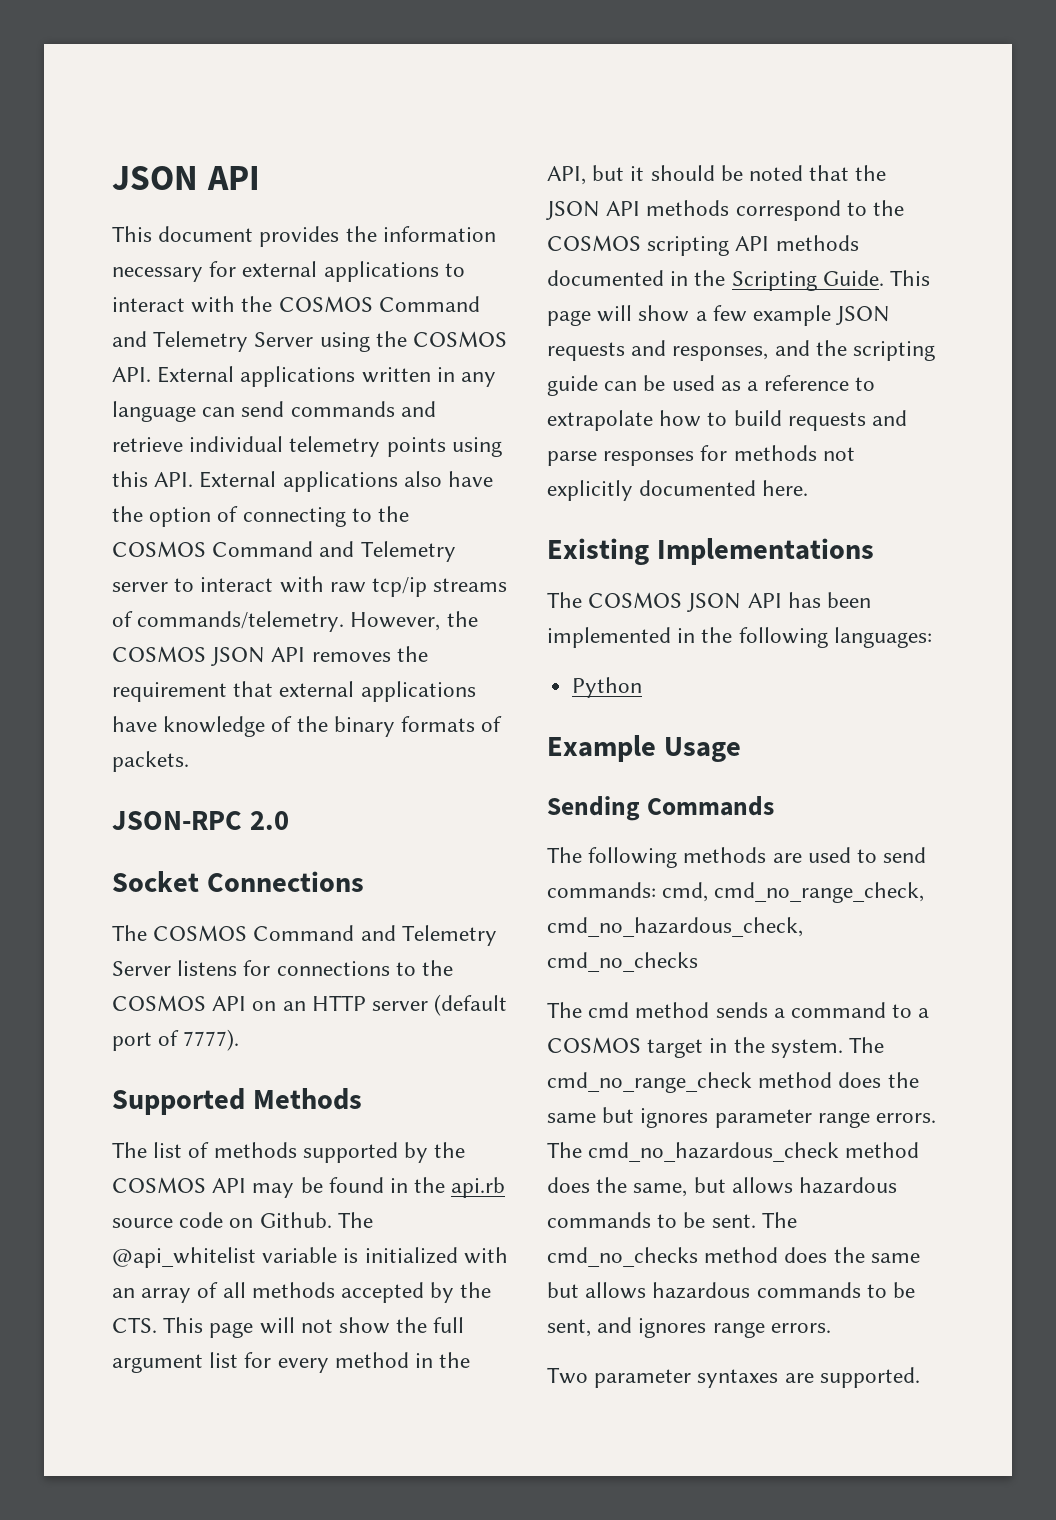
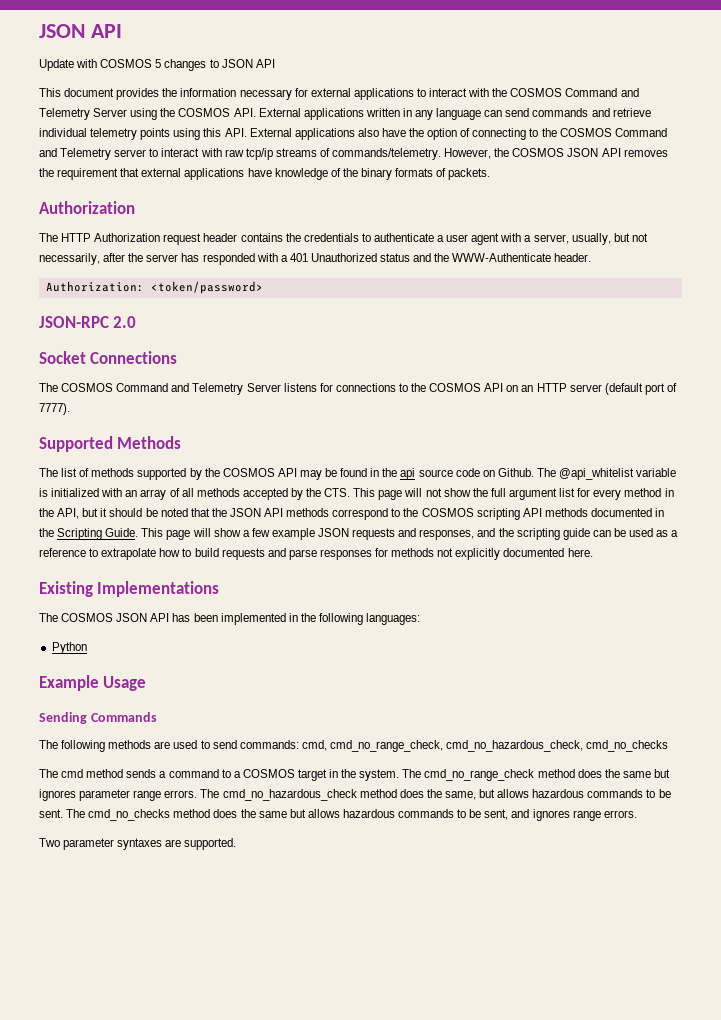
[112,166,260,190] JSON API -> [39,24,122,38] [39,59,275,71] JSON API // Update with COSMOS 5 changes to JSON API
(189, 761) none -> [39,201,135,214] [39,233,648,245] [39,253,592,265] [45,281,263,294] // Authorization // The HTTP Authorization request header contains the credentials to authenticate a user agent with a server, usually, but not necessarily, after the server has responded with a 401 Unauthorized status and the WWW-Authenticate header. // Authorization: <token/password>
[451,1177,506,1198] api.rb -> [400,468,416,480] api

